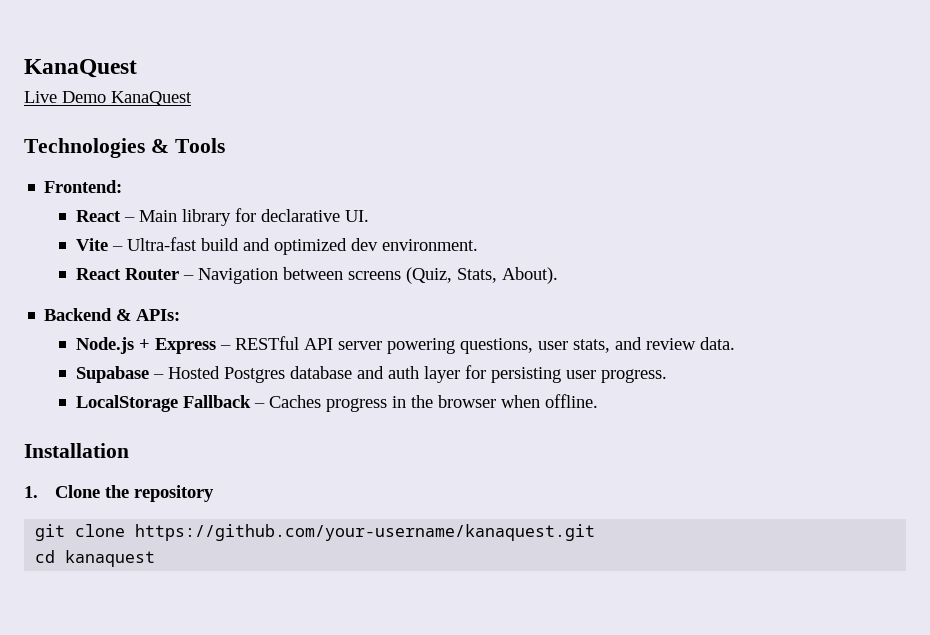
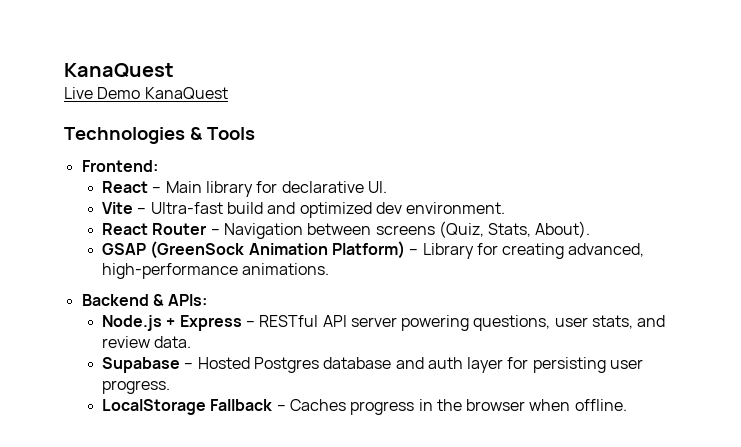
(558, 275) none -> [101,241,645,259] [101,263,330,279] // GSAP (GreenSock Animation Platform) – Library for creating advanced, high-performance animations.
[24,443,129,458] [24,485,215,502] [35,524,596,541] [35,550,156,567] // Installation // 1. Clone the repository // git clone https://github.com/your-username/kanaquest.git // cd kanaquest -> (627, 405) none

